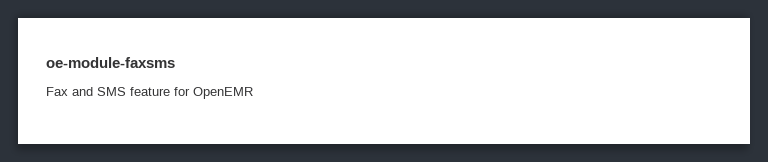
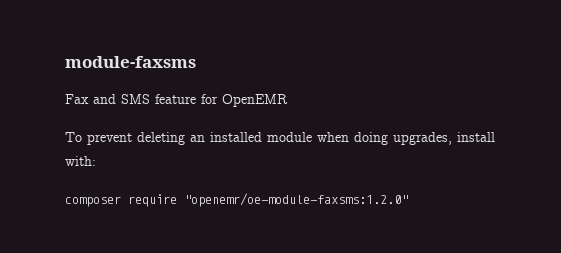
[46,57,175,68] oe-module-faxsms -> [65,56,196,68] module-faxsms
(253, 93) none -> [65,132,495,145] [65,156,96,166] [65,193,408,207] // To prevent deleting an installed module when doing upgrades, install with: // composer require "openemr/oe-module-faxsms:1.2.0"

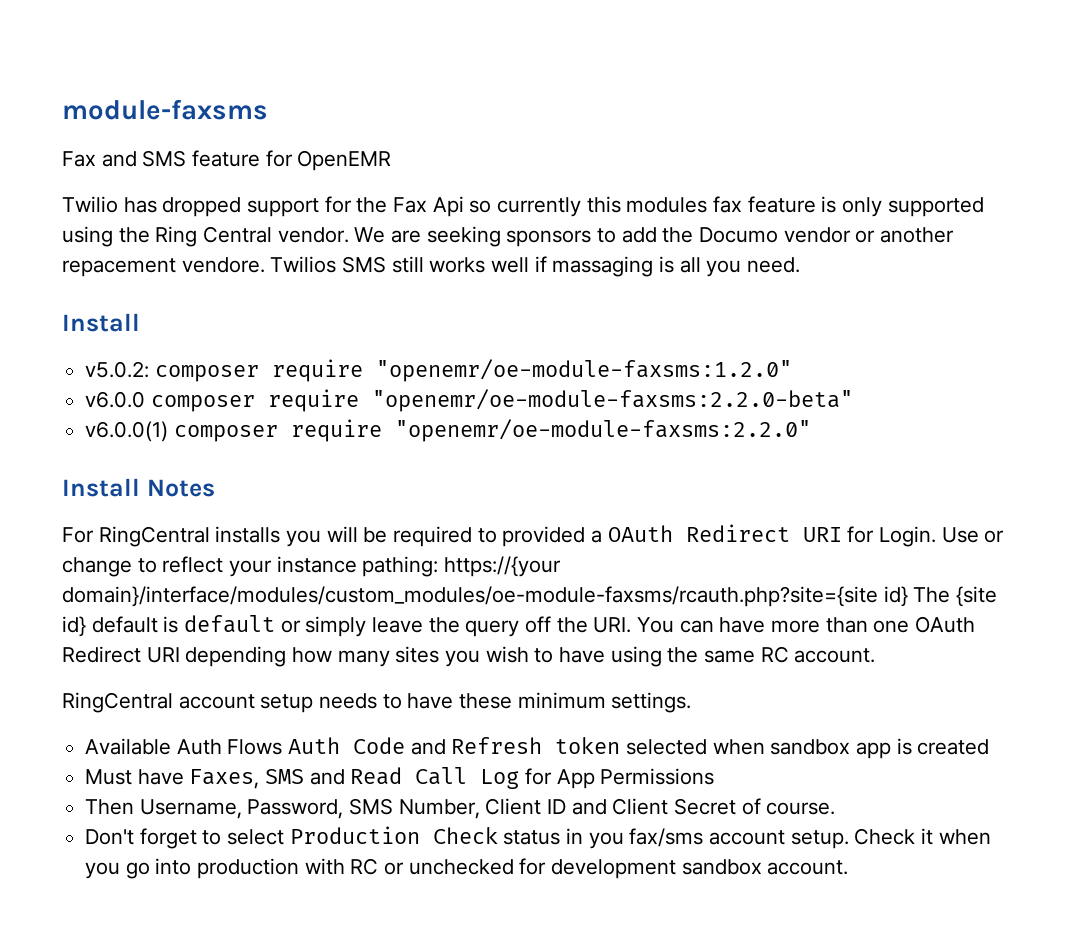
[65,132,495,145] [65,156,96,166] [65,193,408,207] To prevent deleting an installed module when doing upgrades, install with: // composer require "openemr/oe-module-faxsms:1.2.0" -> [62,196,984,217] [62,226,955,247] [62,256,801,277] [62,313,140,332] [85,359,792,382] [85,389,853,412] [85,419,811,442] [62,478,215,497] [62,524,1005,547] [62,556,562,577] [62,586,998,607] [62,615,976,637] [62,646,876,667] [62,692,692,713] [85,737,990,759] [85,767,715,789] [85,798,836,819] [85,826,991,849] [85,858,849,879] Twilio has dropped support for the Fax Api so currently this modules fax feature is only supported using the Ring Central vendor. We are seeking sponsors to add the Documo vendor or another repacement vendore. Twilios SMS still works well if massaging is all you need. // Install // v5.0.2: composer require "openemr/oe-module-faxsms:1.2.0" // v6.0.0 composer require "openemr/oe-module-faxsms:2.2.0-beta" // v6.0.0(1) composer require "openemr/oe-module-faxsms:2.2.0" // Install Notes // For RingCentral installs you will be required to provided a OAuth Redirect URI for Login. Use or change to reflect your instance pathing: https://{your domain}/interface/modules/custom_modules/oe-module-faxsms/rcauth.php?site={site id} The {site id} default is default or simply leave the query off the URI. You can have more than one OAuth Redirect URI depending how many sites you wish to have using the same RC account. // RingCentral account setup needs to have these minimum settings. // Available Auth Flows Auth Code and Refresh token selected when sandbox app is created // Must have Faxes, SMS and Read Call Log for App Permissions // Then Username, Password, SMS Number, Client ID and Client Secret of course. // Don't forget to select Production Check status in you fax/sms account setup. Check it when you go into production with RC or unchecked for development sandbox account.

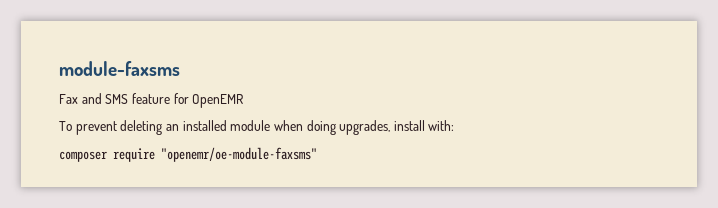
[62,196,984,217] [62,226,955,247] [62,256,801,277] [62,313,140,332] [85,359,792,382] [85,389,853,412] [85,419,811,442] [62,478,215,497] [62,524,1005,547] [62,556,562,577] [62,586,998,607] [62,615,976,637] [62,646,876,667] [62,692,692,713] [85,737,990,759] [85,767,715,789] [85,798,836,819] [85,826,991,849] [85,858,849,879] Twilio has dropped support for the Fax Api so currently this modules fax feature is only supported using the Ring Central vendor. We are seeking sponsors to add the Documo vendor or another repacement vendore. Twilios SMS still works well if massaging is all you need. // Install // v5.0.2: composer require "openemr/oe-module-faxsms:1.2.0" // v6.0.0 composer require "openemr/oe-module-faxsms:2.2.0-beta" // v6.0.0(1) composer require "openemr/oe-module-faxsms:2.2.0" // Install Notes // For RingCentral installs you will be required to provided a OAuth Redirect URI for Login. Use or change to reflect your instance pathing: https://{your domain}/interface/modules/custom_modules/oe-module-faxsms/rcauth.php?site={site id} The {site id} default is default or simply leave the query off the URI. You can have more than one OAuth Redirect URI depending how many sites you wish to have using the same RC account. // RingCentral account setup needs to have these minimum settings. // Available Auth Flows Auth Code and Refresh token selected when sandbox app is created // Must have Faxes, SMS and Read Call Log for App Permissions // Then Username, Password, SMS Number, Client ID and Client Secret of course. // Don't forget to select Production Check status in you fax/sms account setup. Check it when you go into production with RC or unchecked for development sandbox account. -> [59,120,455,135] [59,147,317,162] To prevent deleting an installed module when doing upgrades, install with: // composer require "openemr/oe-module-faxsms"

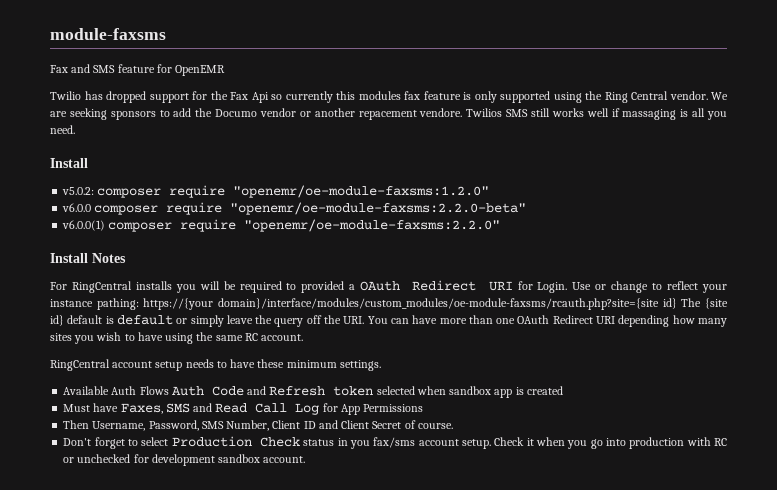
[59,120,455,135] [59,147,317,162] To prevent deleting an installed module when doing upgrades, install with: // composer require "openemr/oe-module-faxsms" -> [50,91,728,103] [50,108,727,120] [50,125,75,134] [50,158,88,168] [62,185,490,198] [62,202,527,215] [62,219,501,232] [50,253,126,263] [50,280,728,293] [50,298,728,310] [50,315,727,327] [50,332,304,344] [50,359,381,371] [63,386,563,398] [63,403,424,415] [63,420,453,431] [63,436,728,449] [63,454,306,466] Twilio has dropped support for the Fax Api so currently this modules fax feature is only supported using the Ring Central vendor. We are seeking sponsors to add the Documo vendor or another repacement vendore. Twilios SMS still works well if massaging is all you need. // Install // v5.0.2: composer require "openemr/oe-module-faxsms:1.2.0" // v6.0.0 composer require "openemr/oe-module-faxsms:2.2.0-beta" // v6.0.0(1) composer require "openemr/oe-module-faxsms:2.2.0" // Install Notes // For RingCentral installs you will be required to provided a OAuth Redirect URI for Login. Use or change to reflect your instance pathing: https://{your domain}/interface/modules/custom_modules/oe-module-faxsms/rcauth.php?site={site id} The {site id} default is default or simply leave the query off the URI. You can have more than one OAuth Redirect URI depending how many sites you wish to have using the same RC account. // RingCentral account setup needs to have these minimum settings. // Available Auth Flows Auth Code and Refresh token selected when sandbox app is created // Must have Faxes, SMS and Read Call Log for App Permissions // Then Username, Password, SMS Number, Client ID and Client Secret of course. // Don't forget to select Production Check status in you fax/sms account setup. Check it when you go into production with RC or unchecked for development sandbox account.

